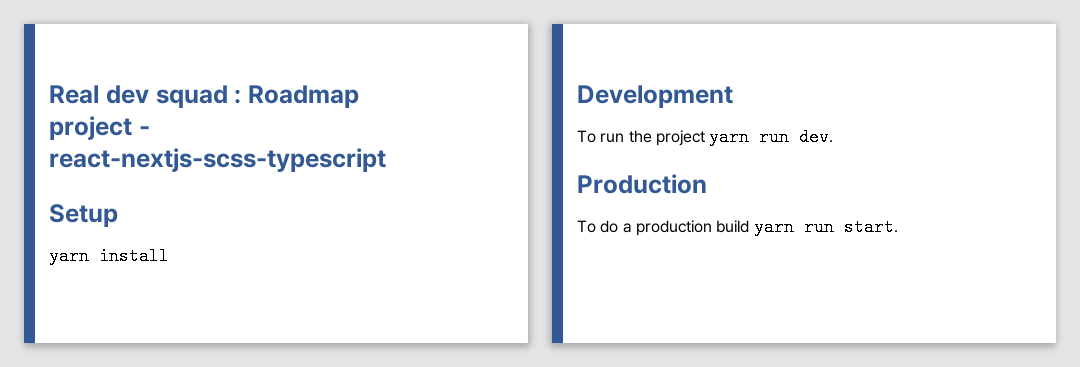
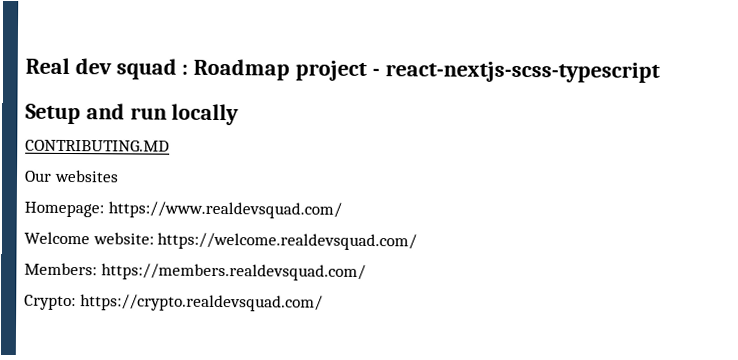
[49,247,169,265] [577,85,733,108] [577,128,834,146] [577,174,707,194] [577,218,898,236] // yarn install // Development // To run the project yarn run dev. // Production // To do a production build yarn run start. -> [85,103,240,126] [25,139,170,152] [24,169,119,183] [24,201,342,219] [24,231,418,251] [24,262,366,281] [24,294,323,312] and run locally // CONTRIBUTING.MD // Our websites // Homepage: https://www.realdevsquad.com/ // Welcome website: https://welcome.realdevsquad.com/ // Members: https://members.realdevsquad.com/ // Crypto: https://crypto.realdevsquad.com/

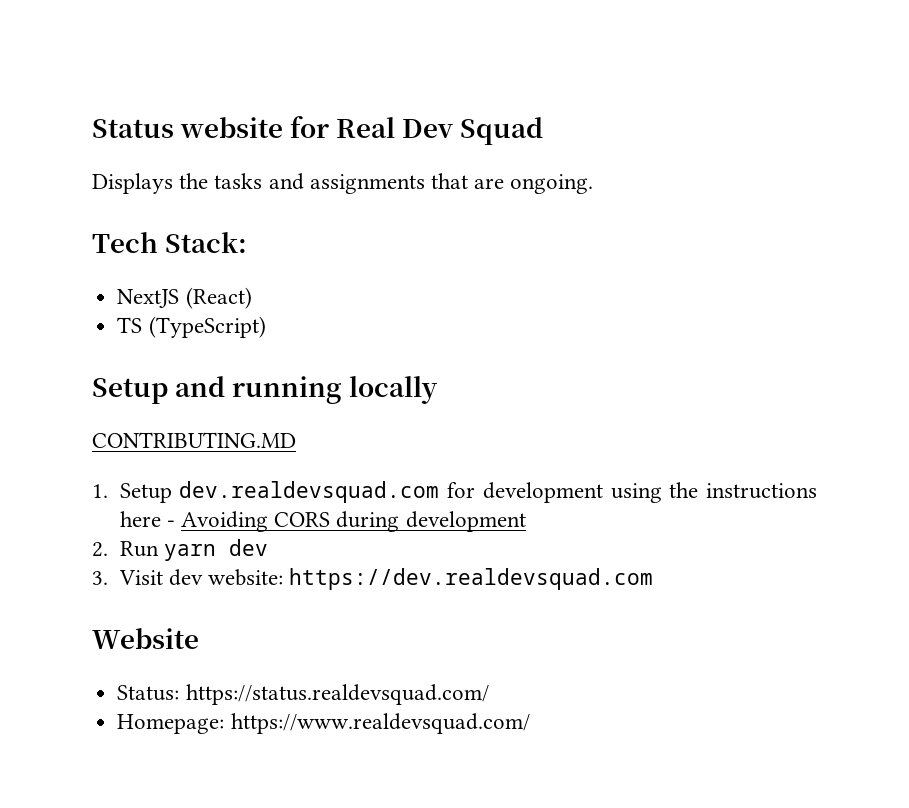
[25,57,660,83] Real dev squad : Roadmap project - react-nextjs-scss-typescript -> [92,116,544,145] [92,173,594,194] [92,232,248,253] [117,287,252,309] [117,316,266,338] Status website for Real Dev Squad // Displays the tasks and assignments that are ongoing. // Tech Stack: // NextJS (React) // TS (TypeScript)
[129,107,167,120] run -> [232,376,343,404] running
[24,169,119,183] [24,201,342,219] [24,231,418,251] [24,262,366,281] [24,294,323,312] Our websites // Homepage: https://www.realdevsquad.com/ // Welcome website: https://welcome.realdevsquad.com/ // Members: https://members.realdevsquad.com/ // Crypto: https://crypto.realdevsquad.com/ -> [92,481,817,503] [119,511,526,532] [92,539,268,561] [92,568,654,590] [92,628,199,649] [117,684,489,705] [117,713,530,734] 1. Setup dev.realdevsquad.com for development using the instructions here - Avoiding CORS during development // 2. Run yarn dev // 3. Visit dev website: https://dev.realdevsquad.com // Website // Status: https://status.realdevsquad.com/ // Homepage: https://www.realdevsquad.com/

